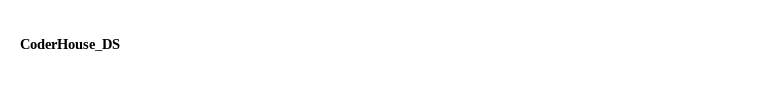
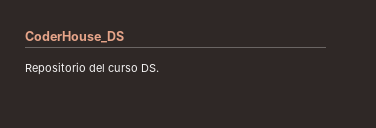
(120, 45) none -> [25,62,159,75] // Repositorio del curso DS.

